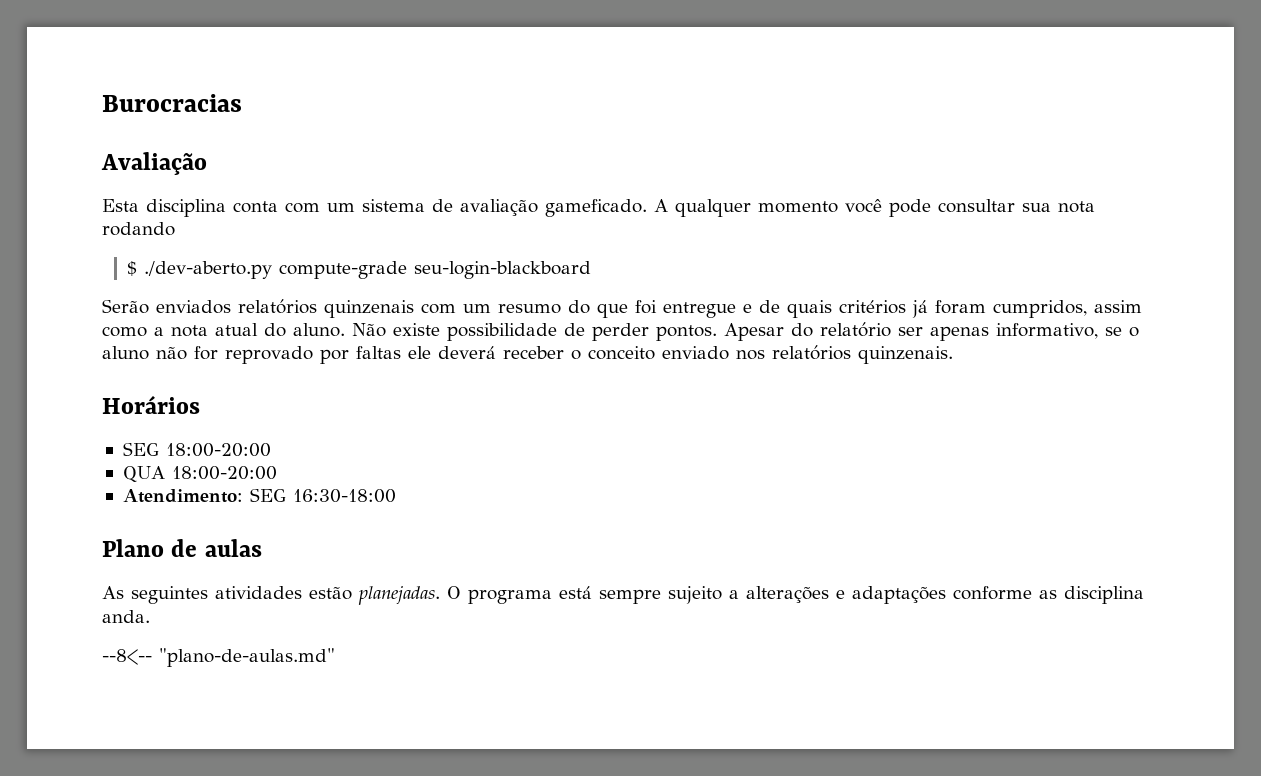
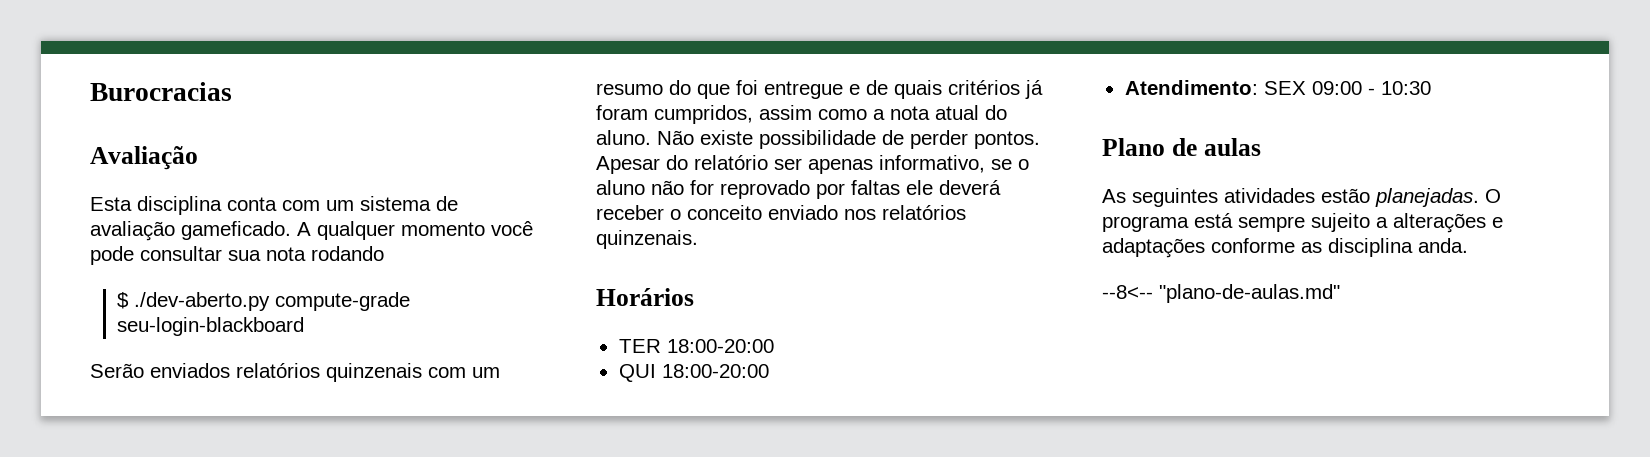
[122,442,271,457] [122,466,165,483] SEG 18:00-20:00 // QUA -> [618,339,774,353] [618,364,656,382] TER 18:00-20:00 // QUI
[249,488,396,503] SEG 16:30-18:00 -> [1263,81,1431,95] SEX 09:00 - 10:30

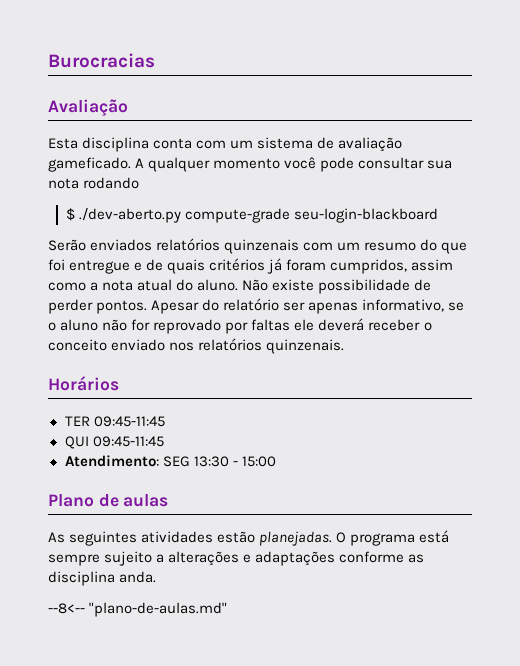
[666,339,774,353] 18:00-20:00 -> [93,416,165,427] 09:45-11:45
[661,364,769,378] 18:00-20:00 -> [92,436,164,447] 09:45-11:45
[1263,81,1431,95] SEX 09:00 - 10:30 -> [162,456,276,467] SEG 13:30 - 15:00

